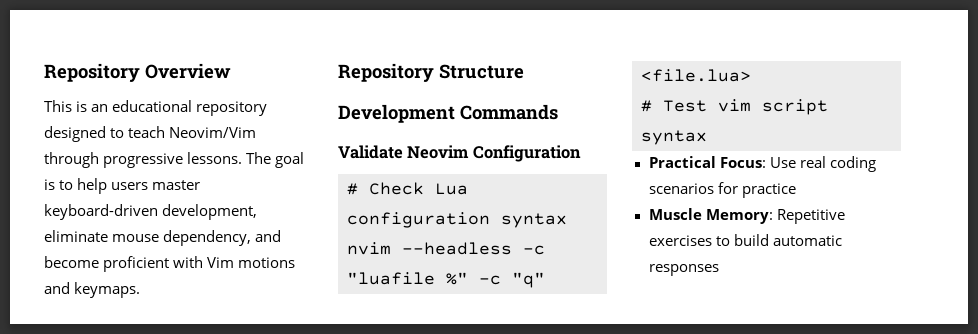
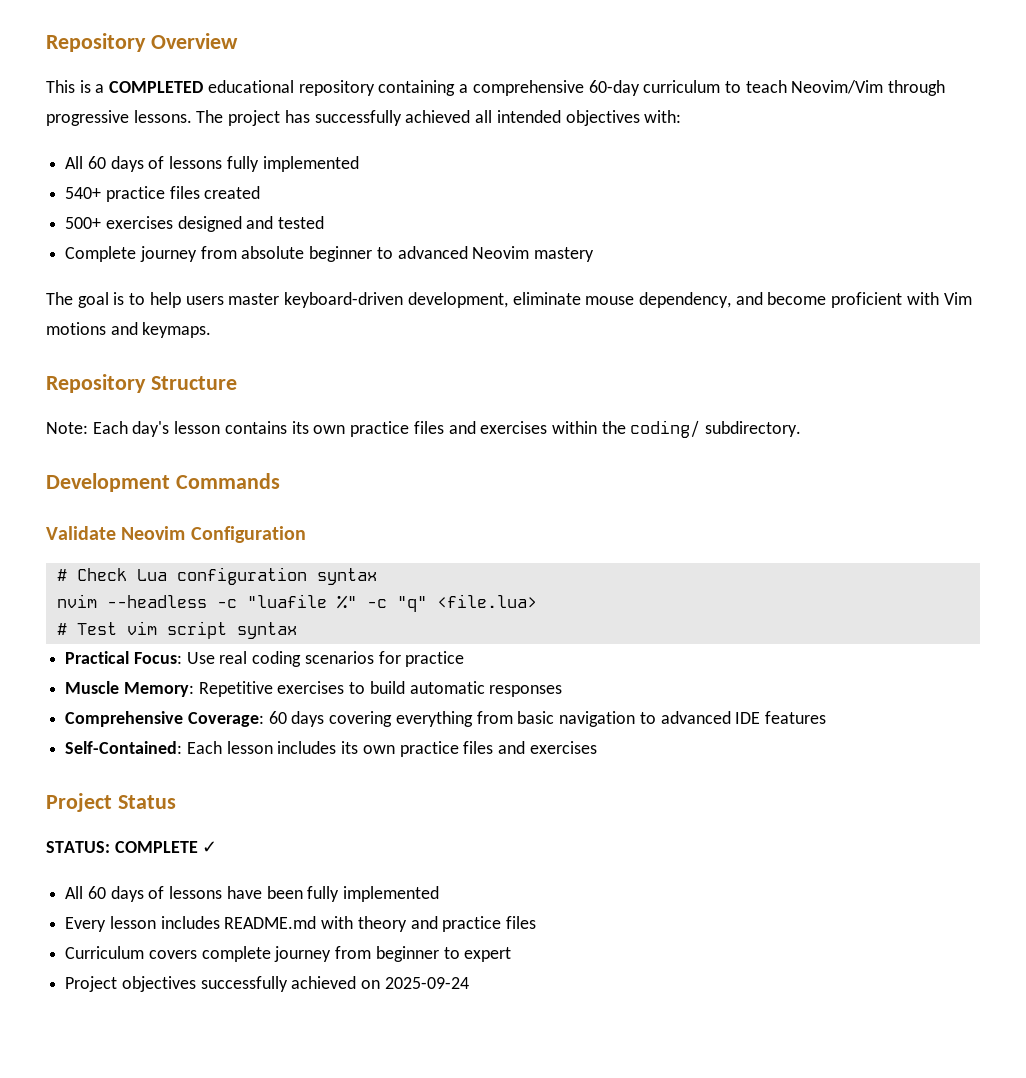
[91,100,268,116] [44,126,106,142] an educational repository designed -> [95,80,721,96] a COMPLETED educational repository containing a comprehensive 60-day curriculum
(272, 158) none -> [228,110,682,126] [65,156,359,172] [65,186,261,202] [65,216,325,232] [65,246,595,262] [46,292,73,305] project has successfully achieved all intended objectives with: // All 60 days of lessons fully implemented // 540+ practice files created // 500+ exercises designed and tested // Complete journey from absolute beginner to advanced Neovim mastery // The
(524, 71) none -> [46,420,802,438] // Note: Each day's lesson contains its own practice files and exercises within the coding/ subdirectory.
(719, 270) none -> [65,711,826,727] [65,741,597,757] [46,793,176,812] [46,841,218,853] [65,886,440,902] [65,916,537,932] [65,946,512,962] [65,976,469,992] // Comprehensive Coverage: 60 days covering everything from basic navigation to advanced IDE features // Self-Contained: Each lesson includes its own practice files and exercises // Project Status // STATUS: COMPLETE ✓ // All 60 days of lessons have been fully implemented // Every lesson includes README.md with theory and practice files // Curriculum covers complete journey from beginner to expert // Project objectives successfully achieved on 2025-09-24

